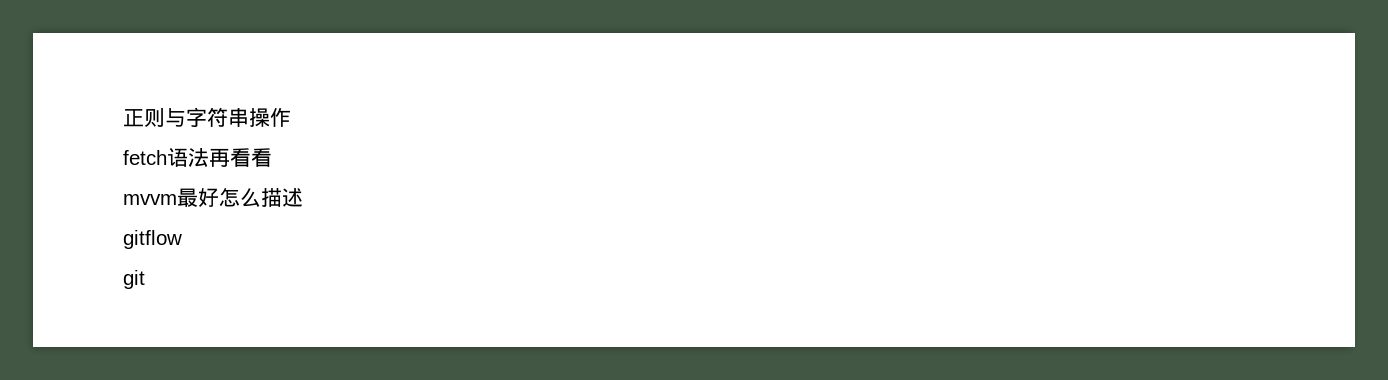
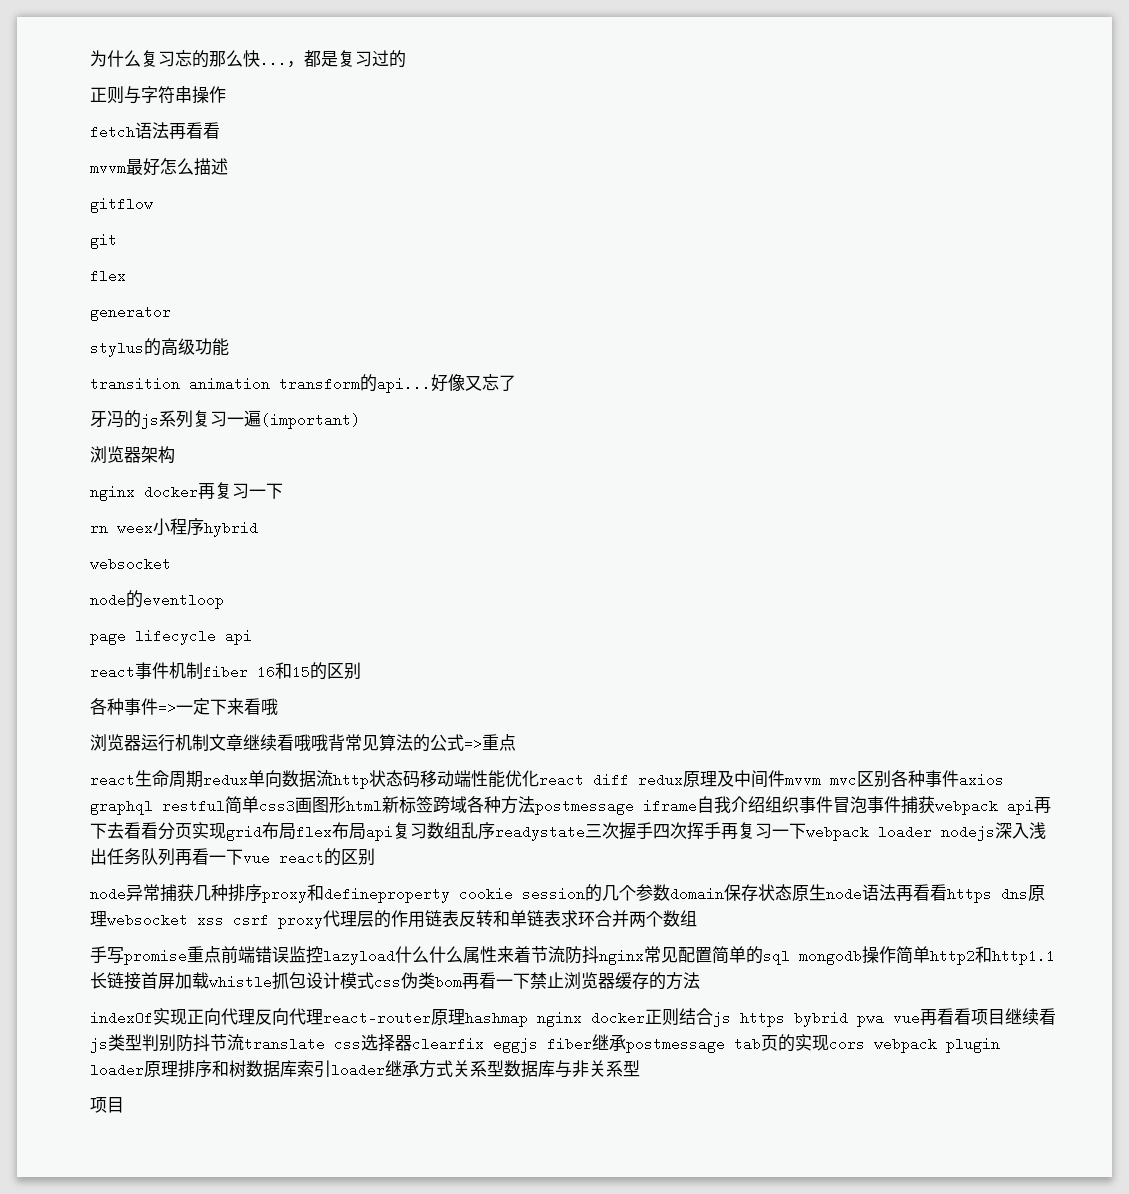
(123, 118) none -> [90,50,406,68] 为什么复习忘的那么快...，都是复习过的 //
(145, 279) none -> [90,269,126,283] [90,305,171,321] [90,338,229,357] [90,374,516,393] [90,410,360,429] [90,446,175,464] [90,482,283,501] [90,518,258,537] [90,557,171,571] [90,590,224,609] [90,629,252,645] [90,662,361,680] [90,698,278,715] [90,734,516,752] [90,770,1004,789] [90,796,1051,815] [90,822,1046,841] [90,848,375,866] [90,884,1045,903] [90,910,697,929] [90,946,1055,965] [90,972,700,990] [90,1008,1056,1027] [90,1034,1000,1053] [90,1060,640,1078] [90,1097,124,1113] // flex // generator // stylus的高级功能 // transition animation transform的api...好像又忘了 // 牙冯的js系列复习一遍(important) // 浏览器架构 // nginx docker再复习一下 // rn weex小程序hybrid // websocket // node的eventloop // page lifecycle api // react事件机制fiber 16和15的区别 // 各种事件=>一定下来看哦 // 浏览器运行机制文章继续看哦哦背常见算法的公式=>重点 // react生命周期redux单向数据流http状态码移动端性能优化react diff redux原理及中间件mvvm mvc区别各种事件axios graphql restful简单css3画图形html新标签跨域各种方法postmessage iframe自我介绍组织事件冒泡事件捕获webpack api再下去看看分页实现grid布局flex布局api复习数组乱序readystate三次握手四次挥手再复习一下webpack loader nodejs深入浅出任务队列再看一下vue react的区别 // node异常捕获几种排序proxy和defineproperty cookie session的几个参数domain保存状态原生node语法再看看https dns原理websocket xss csrf proxy代理层的作用链表反转和单链表求环合并两个数组 // 手写promise重点前端错误监控lazyload什么什么属性来着节流防抖nginx常见配置简单的sql mongodb操作简单http2和http1.1长链接首屏加载whistle抓包设计模式css伪类bom再看一下禁止浏览器缓存的方法 // indexOf实现正向代理反向代理react-router原理hashmap nginx docker正则结合js https bybrid pwa vue再看看项目继续看js类型判别防抖节流translate css选择器clearfix eggjs fiber继承postmessage tab页的实现cors webpack plugin loader原理排序和树数据库索引loader继承方式关系型数据库与非关系型 // 项目

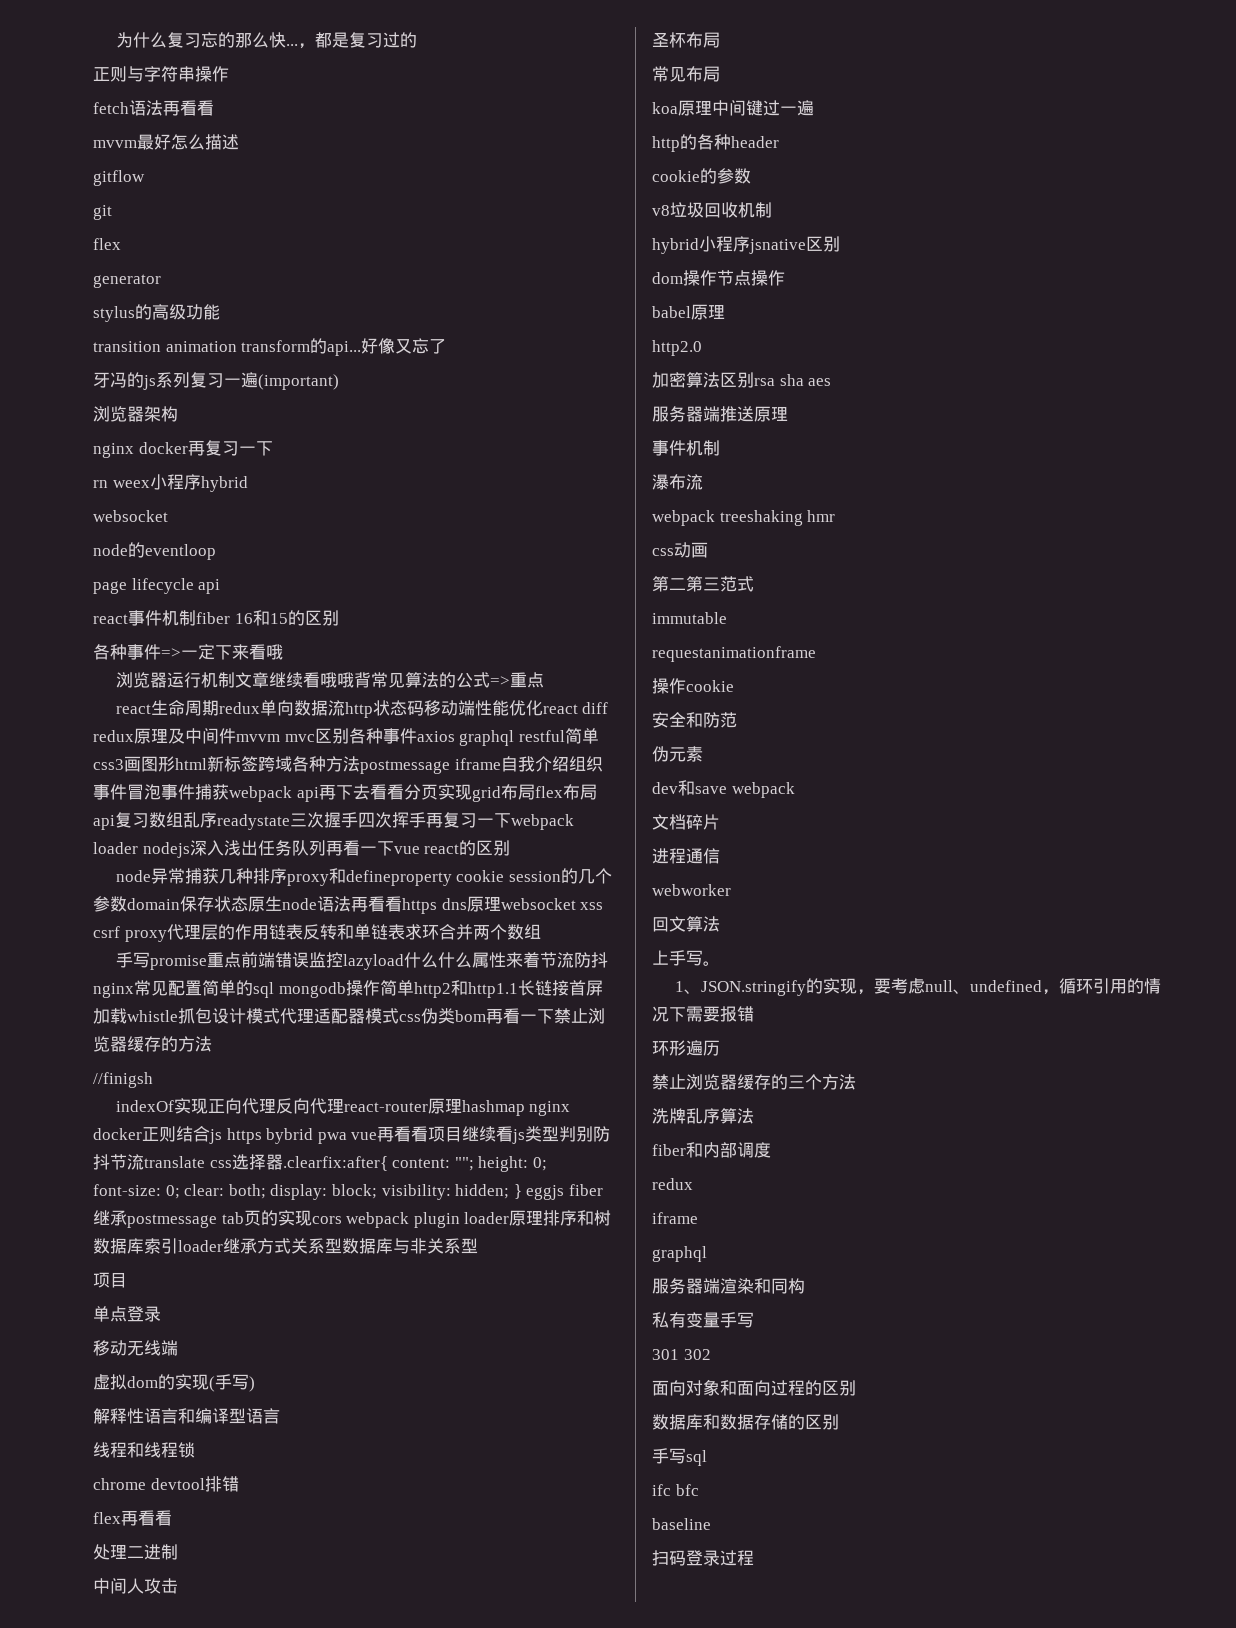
(374, 980) none -> [280,1008,399,1024] 代理适配器模式
(700, 980) none -> [93,1072,153,1088] // //finigsh
[412,1037,484,1051] clearfix -> [282,1156,547,1172] [93,1184,522,1200] .clearfix:after{ content: ""; height: 0; font-size: 0; clear: both; display: block; visibility: hidden; }
(124, 1105) none -> [93,1306,161,1322] [93,1340,178,1356] [93,1374,255,1392] [93,1408,280,1424] [93,1442,195,1458] [93,1476,239,1492] [93,1510,172,1526] [93,1544,178,1560] [93,1578,178,1594] [652,32,720,48] [652,66,720,82] [652,100,814,116] [652,134,779,152] [652,168,751,184] [652,202,772,218] [652,236,840,254] [652,270,785,286] [652,304,725,320] [652,340,702,356] [652,372,832,388] [652,406,788,422] [652,440,720,456] [652,474,703,490] [652,510,836,526] [652,542,708,558] [652,576,754,592] [652,612,727,624] [652,646,816,662] [652,678,734,694] [652,712,737,728] [652,746,703,762] [652,780,795,798] [652,814,720,830] [652,848,720,864] [652,884,731,896] [652,916,720,932] [652,950,720,966] [674,978,1161,996] [652,1006,754,1022] [652,1040,720,1056] [652,1074,856,1090] [652,1108,754,1124] [652,1142,771,1158] [652,1178,693,1190] [652,1212,698,1224] [652,1246,707,1262] [652,1278,805,1294] [652,1312,754,1328] [652,1349,711,1360] [652,1379,856,1396] [652,1414,839,1430] [652,1448,707,1466] [652,1484,699,1496] [652,1518,711,1530] [652,1550,754,1566] // 单点登录 // 移动无线端 // 虚拟dom的实现(手写) // 解释性语言和编译型语言 // 线程和线程锁 // chrome devtool排错 // flex再看看 // 处理二进制 // 中间人攻击 // 圣杯布局 // 常见布局 // koa原理中间键过一遍 // http的各种header // cookie的参数 // v8垃圾回收机制 // hybrid小程序jsnative区别 // dom操作节点操作 // babel原理 // http2.0 // 加密算法区别rsa sha aes // 服务器端推送原理 // 事件机制 // 瀑布流 // webpack treeshaking hmr // css动画 // 第二第三范式 // immutable // requestanimationframe // 操作cookie // 安全和防范 // 伪元素 // dev和save webpack // 文档碎片 // 进程通信 // webworker // 回文算法 // 上手写。 // 1、JSON.stringify的实现，要考虑null、undefined，循环引用的情况下需要报错 // 环形遍历 // 禁止浏览器缓存的三个方法 // 洗牌乱序算法 // fiber和内部调度 // redux // iframe // graphql // 服务器端渲染和同构 // 私有变量手写 // 301 302 // 面向对象和面向过程的区别 // 数据库和数据存储的区别 // 手写sql // ifc bfc // baseline // 扫码登录过程

